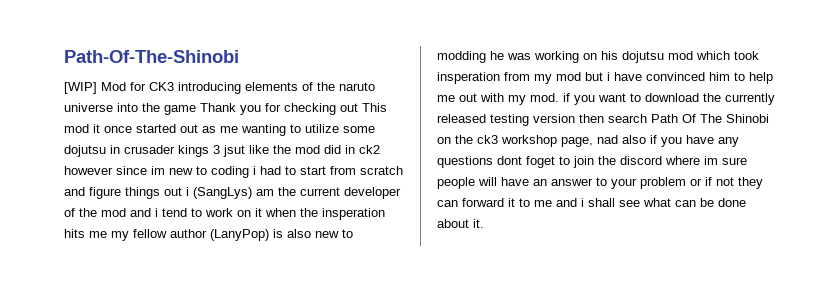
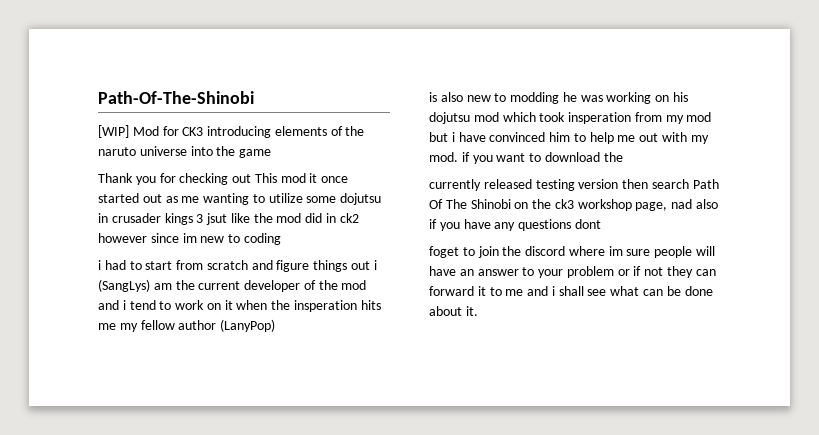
(196, 110) none -> (272, 153) //
(249, 172) none -> (281, 239) //
(269, 235) none -> (276, 325) //
(721, 97) none -> (623, 157) //
(522, 160) none -> (601, 224) //

